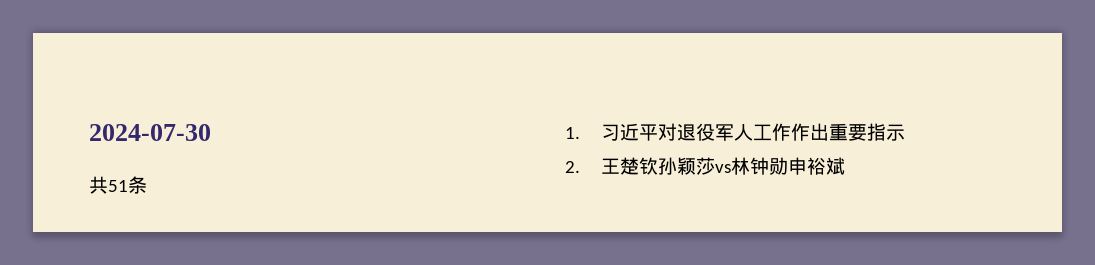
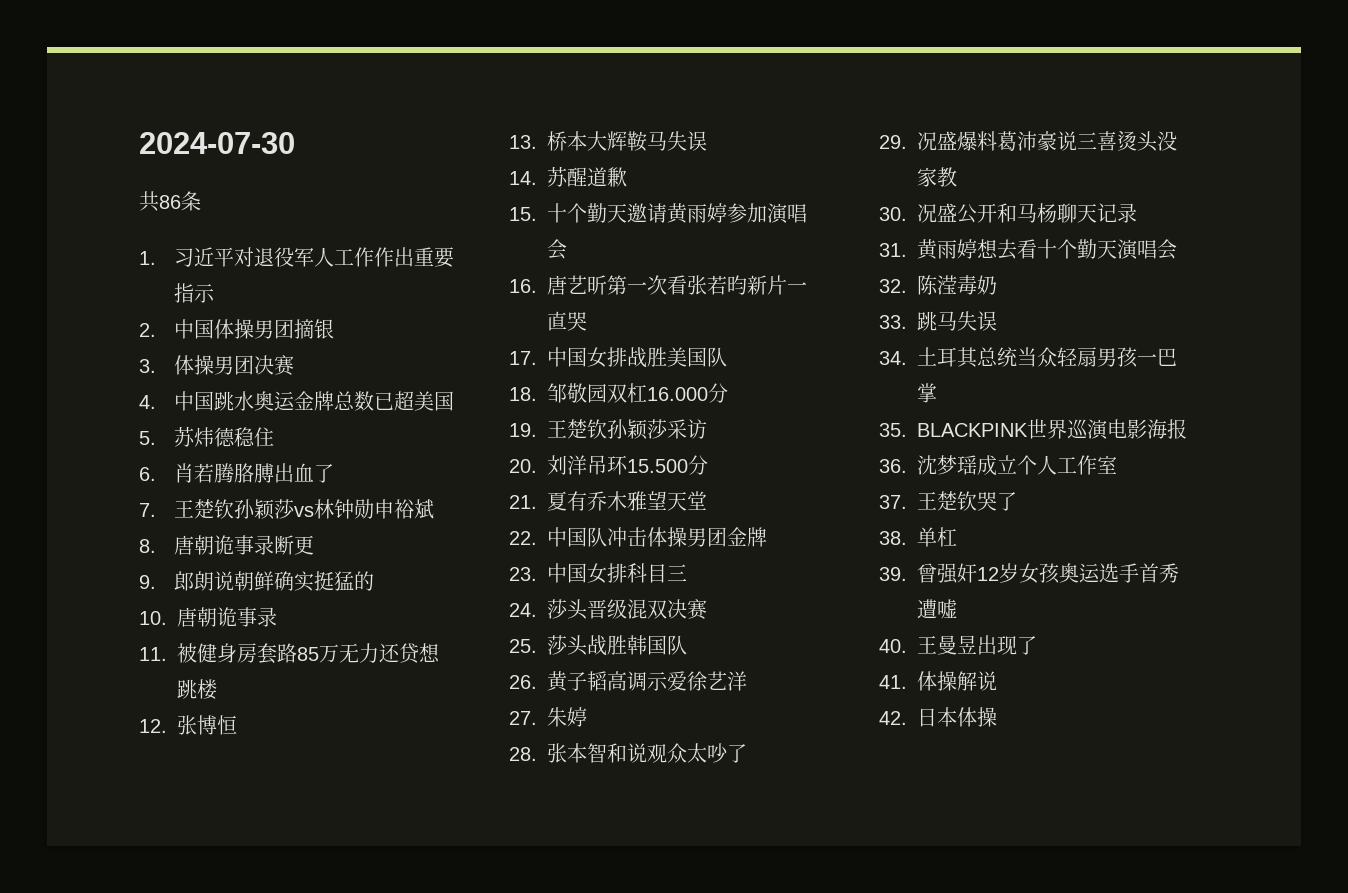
[108,180,128,192] 51 -> [159,195,181,209] 86
(580, 167) none -> [173,319,334,339] [139,355,294,376] [139,391,454,411] [139,426,274,447] [139,463,334,483] [139,503,156,517] 中国体操男团摘银 // 3.体操男团决赛 // 4.中国跳水奥运金牌总数已超美国 // 5.苏炜德稳住 // 6.肖若腾胳膊出血了 // 7.
(845, 166) none -> [139,535,314,555] [139,571,374,592] [139,607,277,627] [139,643,440,664] [177,679,217,700] [139,715,237,735] [509,131,707,152] [509,166,627,187] [509,203,807,224] [547,239,567,260] [509,275,807,295] [547,311,587,331] [509,347,727,368] [509,383,728,403] [509,419,707,440] [509,455,708,475] [509,491,707,511] [509,527,767,547] [509,563,687,584] [509,599,707,620] [509,635,687,656] [509,671,747,692] [509,707,587,727] [509,743,747,763] [879,131,1177,152] [917,167,957,187] [879,203,1137,224] [879,239,1177,260] [879,275,997,295] [879,311,997,331] [879,347,1177,368] [917,383,937,403] [879,419,1187,440] [879,455,1117,476] [879,491,1017,511] [879,527,957,547] [879,563,1179,584] [917,599,957,619] [879,635,1037,655] [879,671,997,691] [879,707,997,727] // 8.唐朝诡事录断更 // 9.郎朗说朝鲜确实挺猛的 // 10.唐朝诡事录 // 11.被健身房套路85万无力还贷想跳楼 // 12.张博恒 // 13.桥本大辉鞍马失误 // 14.苏醒道歉 // 15.十个勤天邀请黄雨婷参加演唱会 // 16.唐艺昕第一次看张若昀新片一直哭 // 17.中国女排战胜美国队 // 18.邹敬园双杠16.000分 // 19.王楚钦孙颖莎采访 // 20.刘洋吊环15.500分 // 21.夏有乔木雅望天堂 // 22.中国队冲击体操男团金牌 // 23.中国女排科目三 // 24.莎头晋级混双决赛 // 25.莎头战胜韩国队 // 26.黄子韬高调示爱徐艺洋 // 27.朱婷 // 28.张本智和说观众太吵了 // 29.况盛爆料葛沛豪说三喜烫头没家教 // 30.况盛公开和马杨聊天记录 // 31.黄雨婷想去看十个勤天演唱会 // 32.陈滢毒奶 // 33.跳马失误 // 34.土耳其总统当众轻扇男孩一巴掌 // 35. BLACKPINK世界巡演电影海报 // 36.沈梦瑶成立个人工作室 // 37.王楚钦哭了 // 38.单杠 // 39.曾强奸12岁女孩奥运选手首秀遭嘘 // 40.王曼昱出现了 // 41.体操解说 // 42.日本体操

